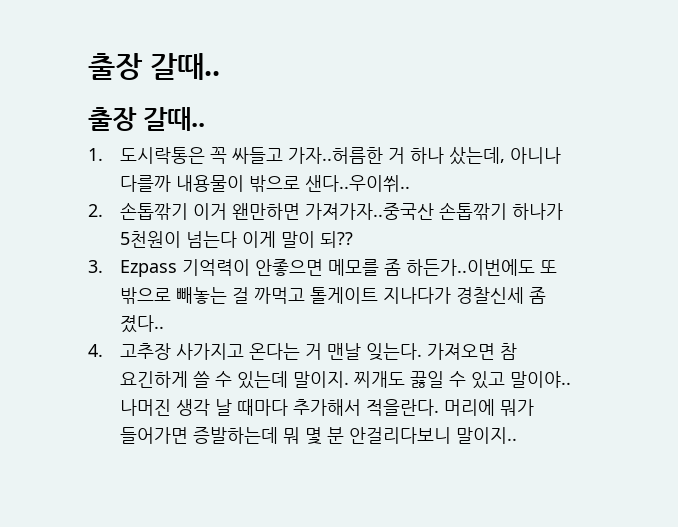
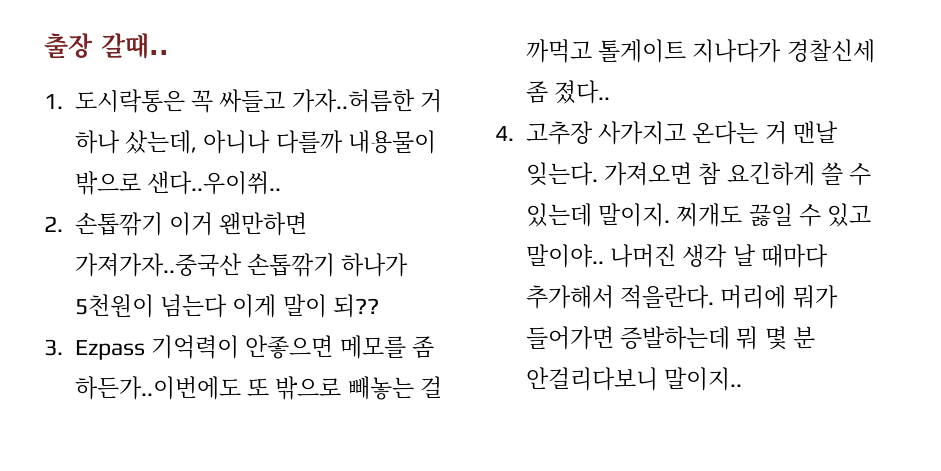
[88,53,220,80] [88,107,205,131] 출장 갈때.. // 출장 갈때.. -> [44,33,169,59] 출장 갈때..

